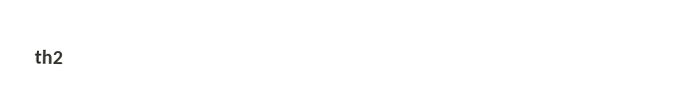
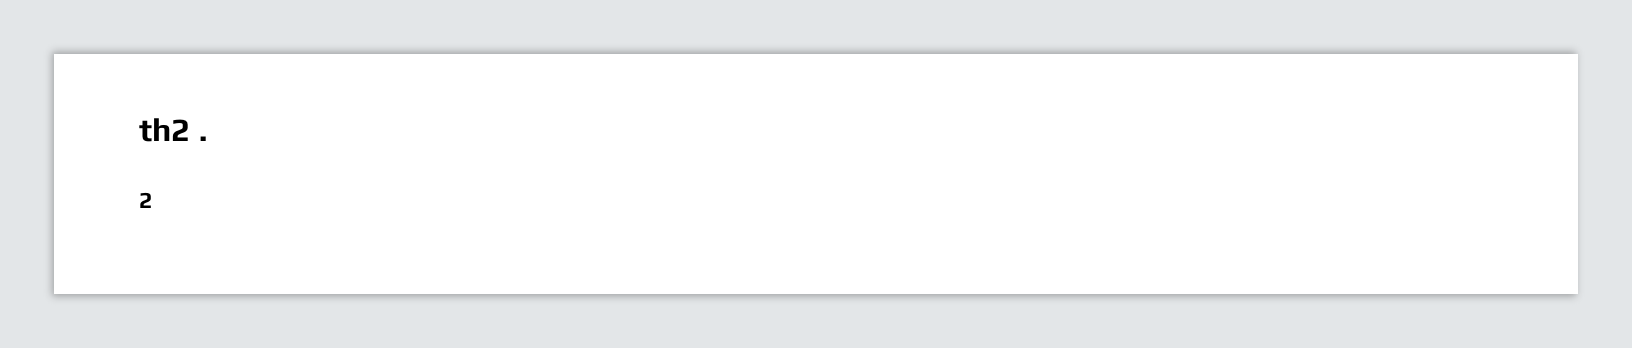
(63, 57) none -> [198,136,207,141] [139,192,152,208] . // 2

